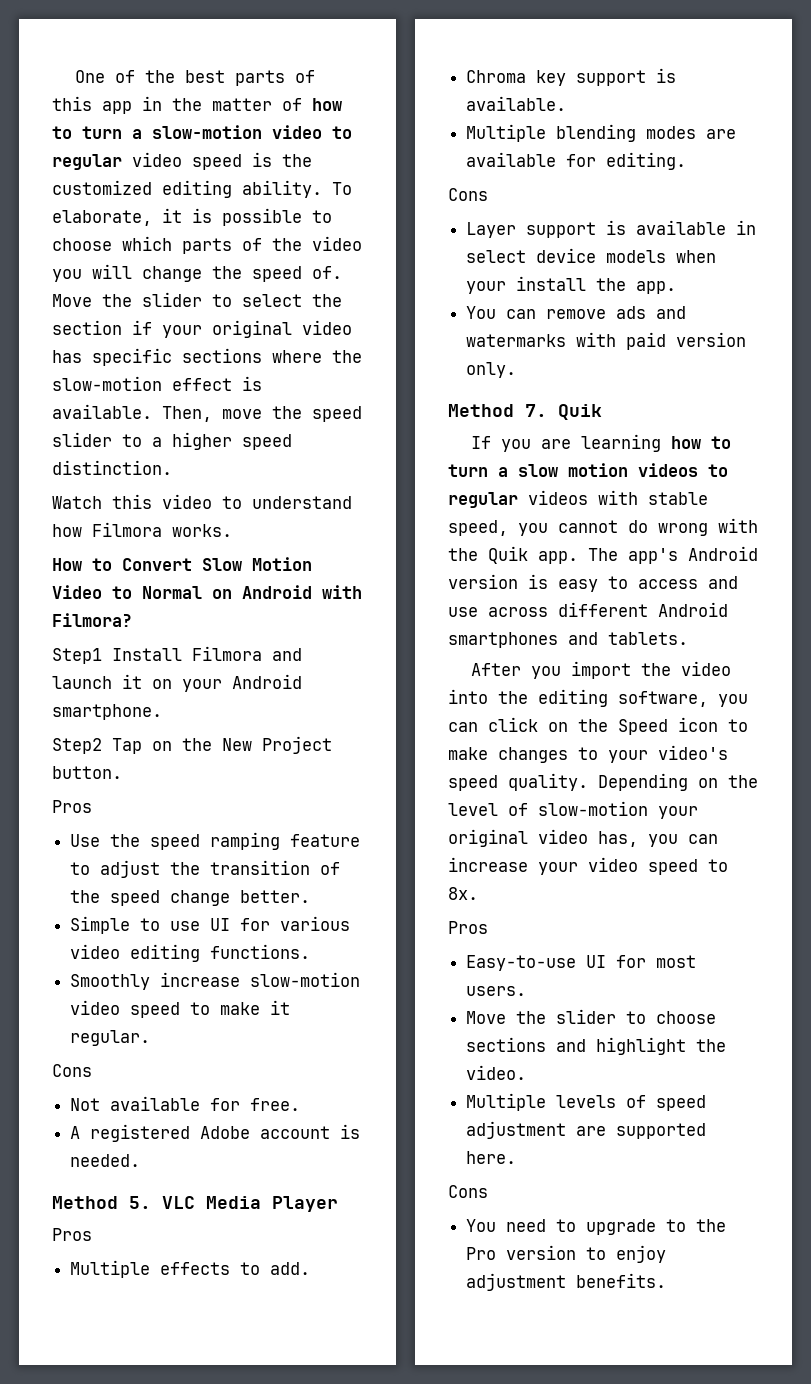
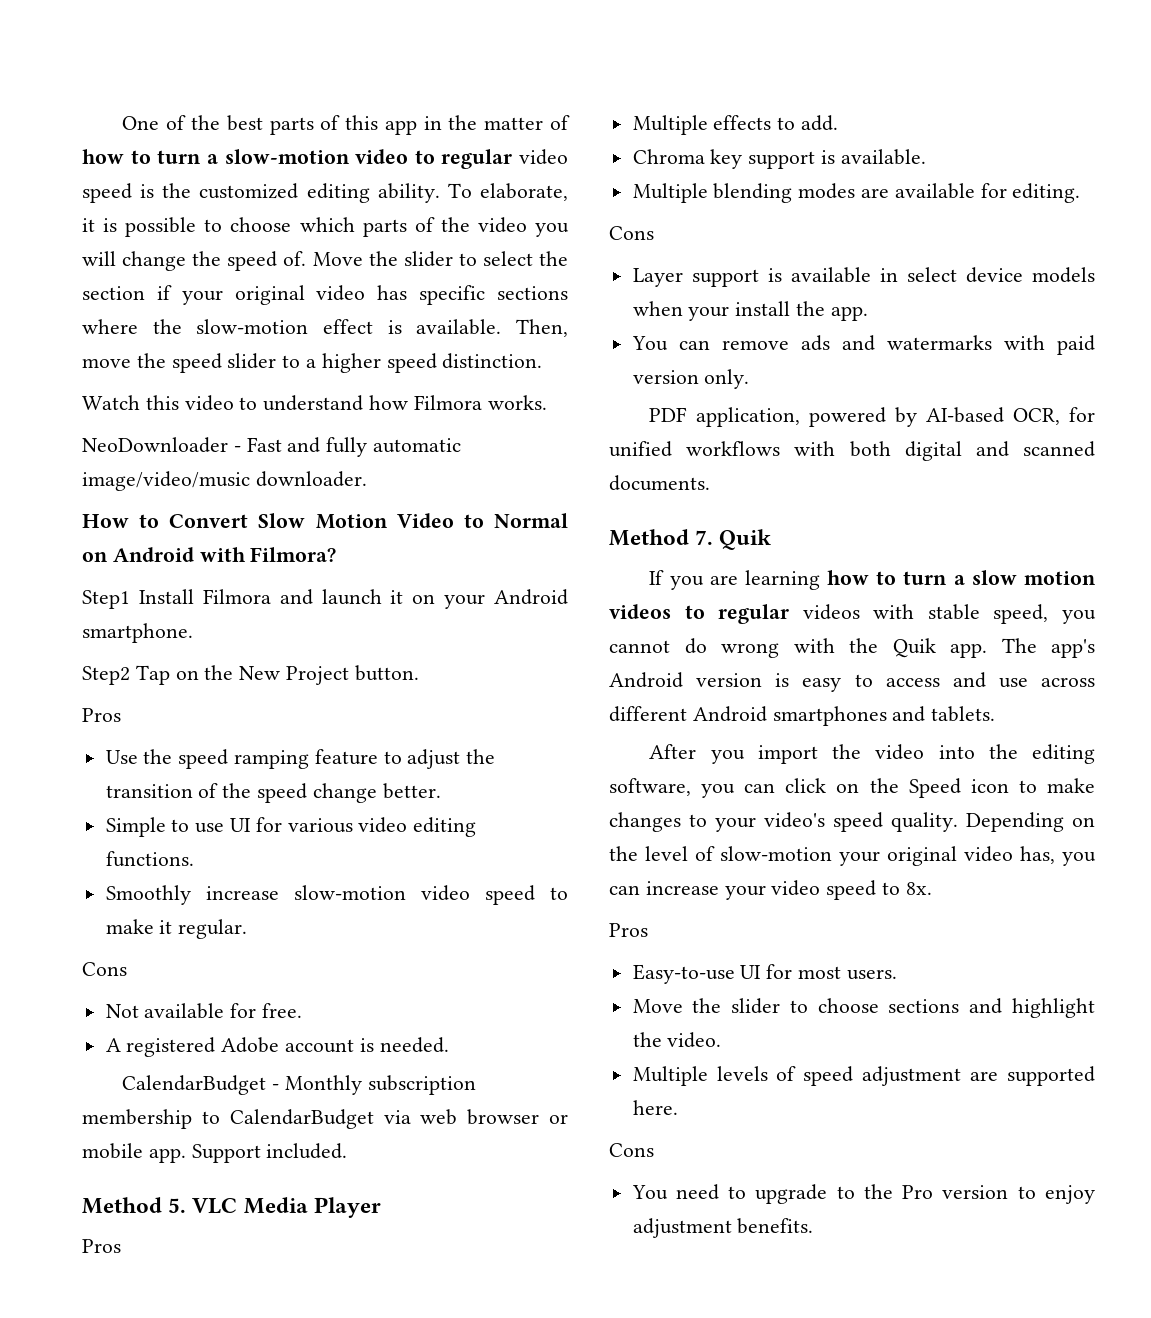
(232, 530) none -> [82,437,462,457] [82,471,367,491] // NeoDownloader - Fast and fully automatic image/video/music downloader.
(141, 1160) none -> [122,1075,476,1095] [82,1109,568,1129] [82,1143,348,1163] // CalendarBudget - Monthly subscription membership to CalendarBudget via web browser or mobile app. Support included.
(517, 370) none -> [649,407,1095,427] [609,441,1095,461] [609,475,710,491] // PDF application, powered by AI-based OCR, for unified workflows with both digital and scanned documents.

